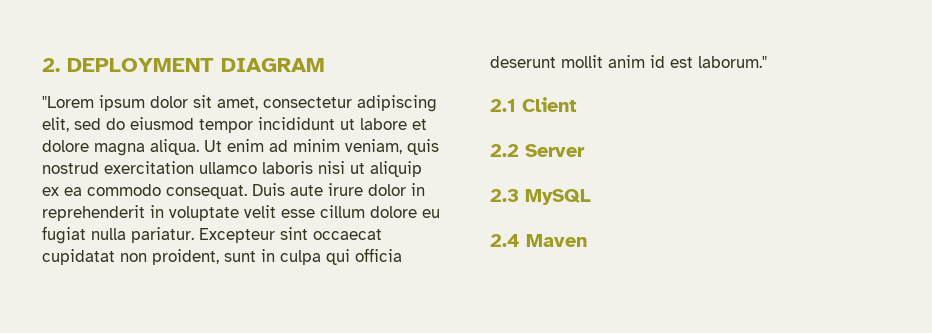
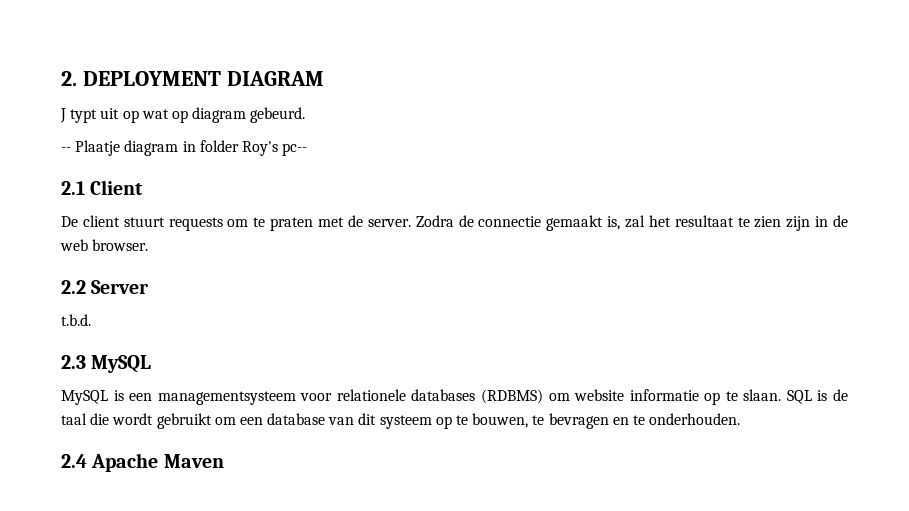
[42,95,437,112] [42,117,427,133] [42,139,439,156] [42,161,422,177] [42,183,425,199] [42,205,440,221] [42,226,382,244] [42,248,402,265] [490,55,767,68] [490,97,577,112] "Lorem ipsum dolor sit amet, consectetur adipiscing elit, sed do eiusmod tempor incididunt ut labore et dolore magna aliqua. Ut enim ad minim veniam, quis nostrud exercitation ullamco laboris nisi ut aliquip ex ea commodo consequat. Duis aute irure dolor in reprehenderit in voluptate velit esse cillum dolore eu fugiat nulla pariatur. Excepteur sint occaecat cupidatat non proident, sunt in culpa qui officia deserunt mollit anim id est laborum." // 2.1 Client -> [60,107,306,123] [61,140,308,156] [61,180,144,195] [61,215,849,231] [60,239,149,251] J typt uit op wat op diagram gebeurd. // -- Plaatje diagram in folder Roy's pc-- // 2.1 Client // De client stuurt requests om te praten met de server. Zodra de connectie gemaakt is, zal het resultaat te zien zijn in de web browser.
(585, 150) none -> [61,314,91,326] // t.b.d.
(591, 197) none -> [61,389,848,405] [61,413,741,429] // MySQL is een managementsysteem voor relationele databases (RDBMS) om website informatie op te slaan. SQL is de taal die wordt gebruikt om een database van dit systeem op te bouwen, te bevragen en te onderhouden.
(520, 240) none -> [91,453,159,472] Apache

